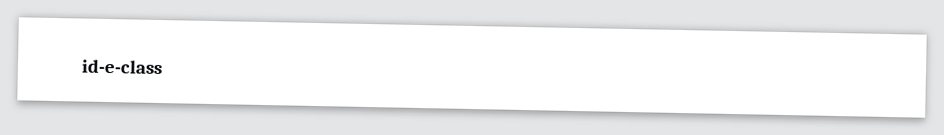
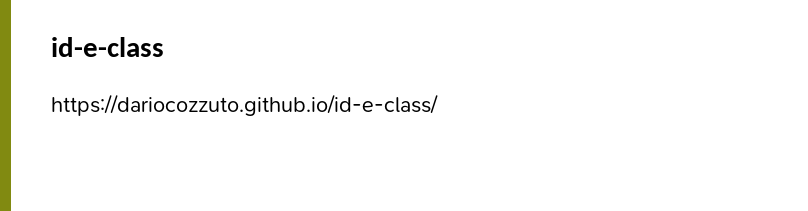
(163, 67) none -> [51,94,438,116] // https://dariocozzuto.github.io/id-e-class/

